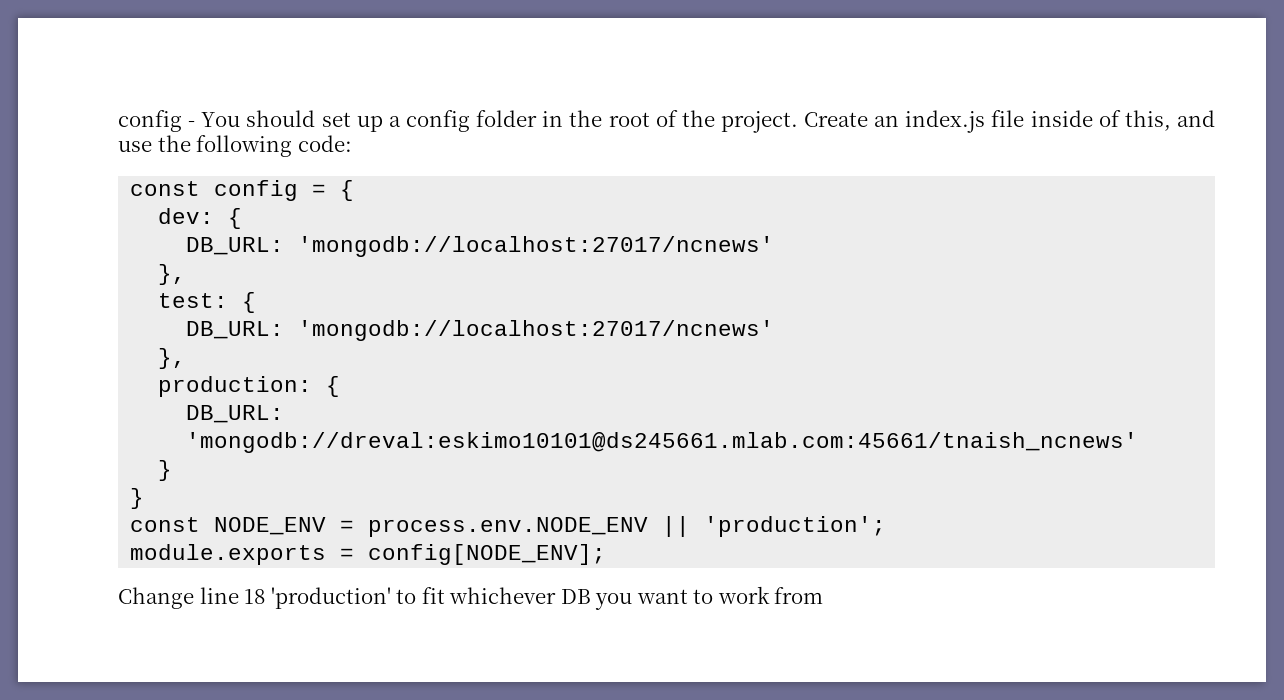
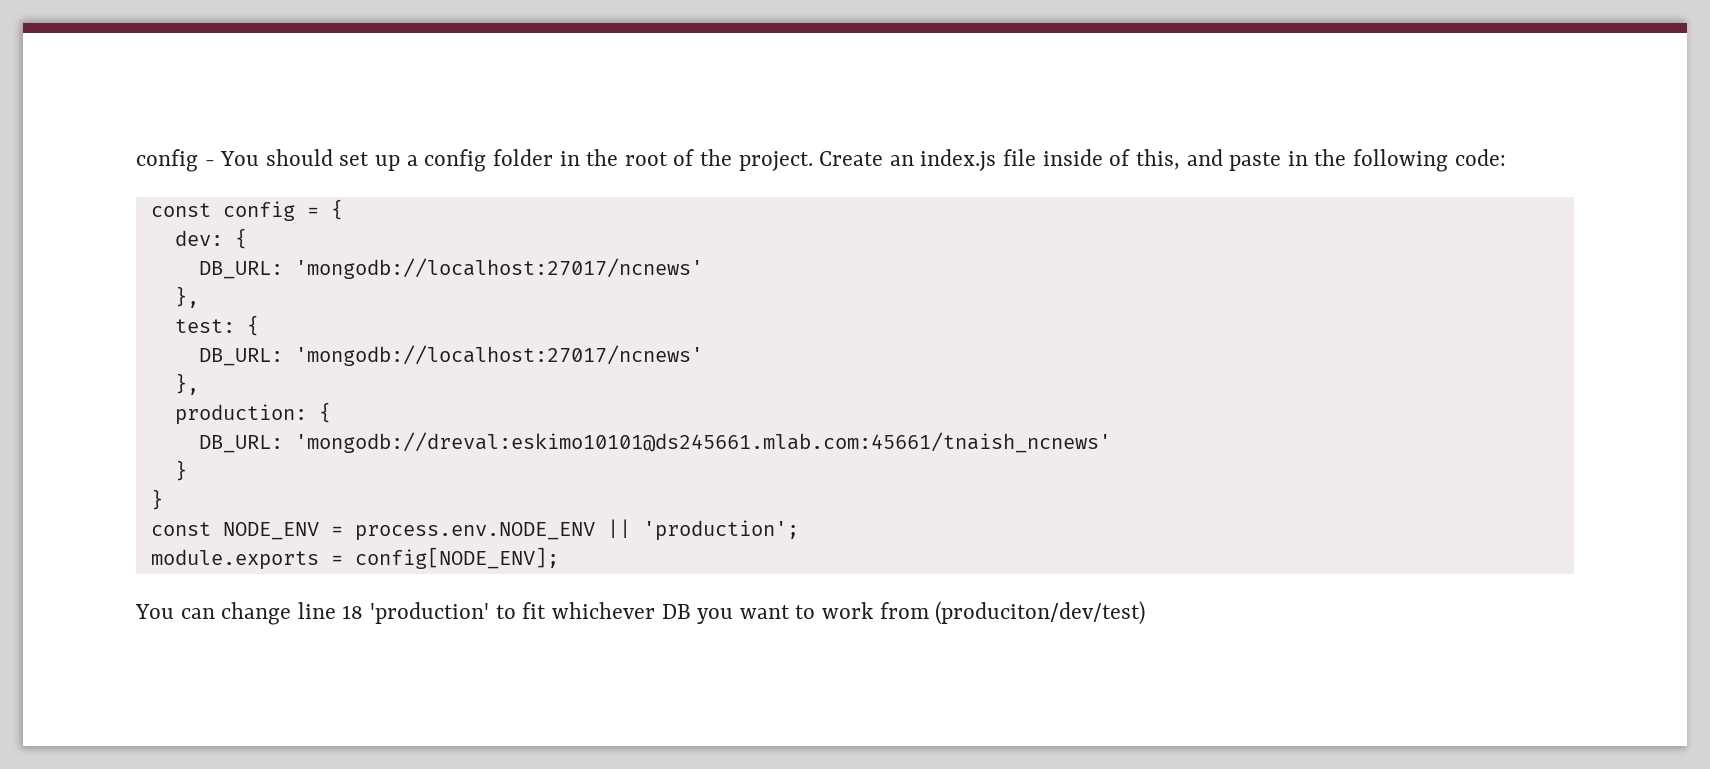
[118,141,152,152] use -> [1229,151,1308,171] paste in
[118,587,194,609] Change -> [135,602,292,625] You can change
(824, 595) none -> [935,601,1146,625] (produciton/dev/test)

